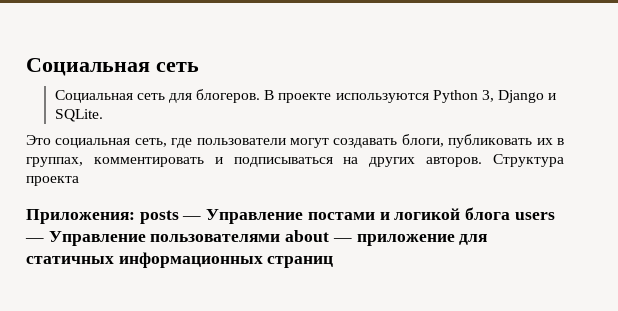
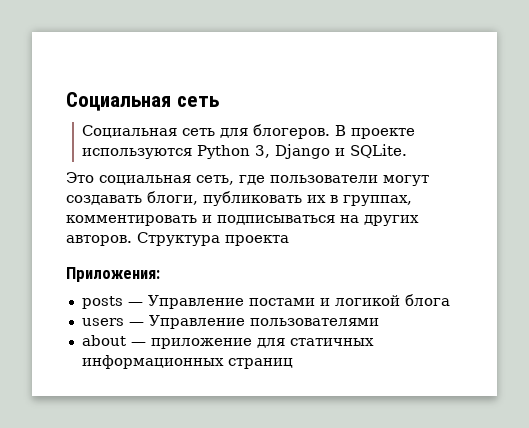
(135, 216) none -> (160, 274) //
(511, 213) none -> (450, 300) //
(281, 238) none -> (379, 322) //

